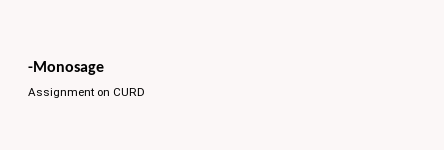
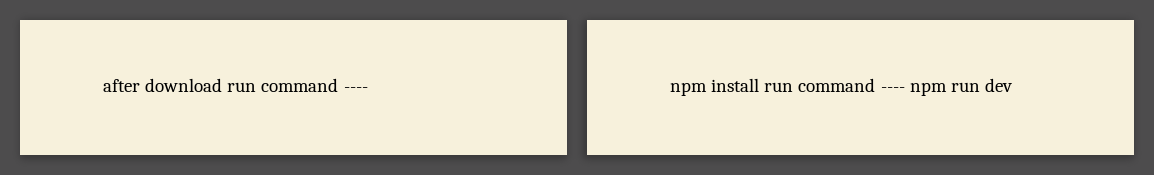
[28,61,104,75] [28,88,146,98] -Monosage // Assignment on CURD -> [103,78,368,92] [670,78,1013,96] after download run command ---- // npm install run command ---- npm run dev

